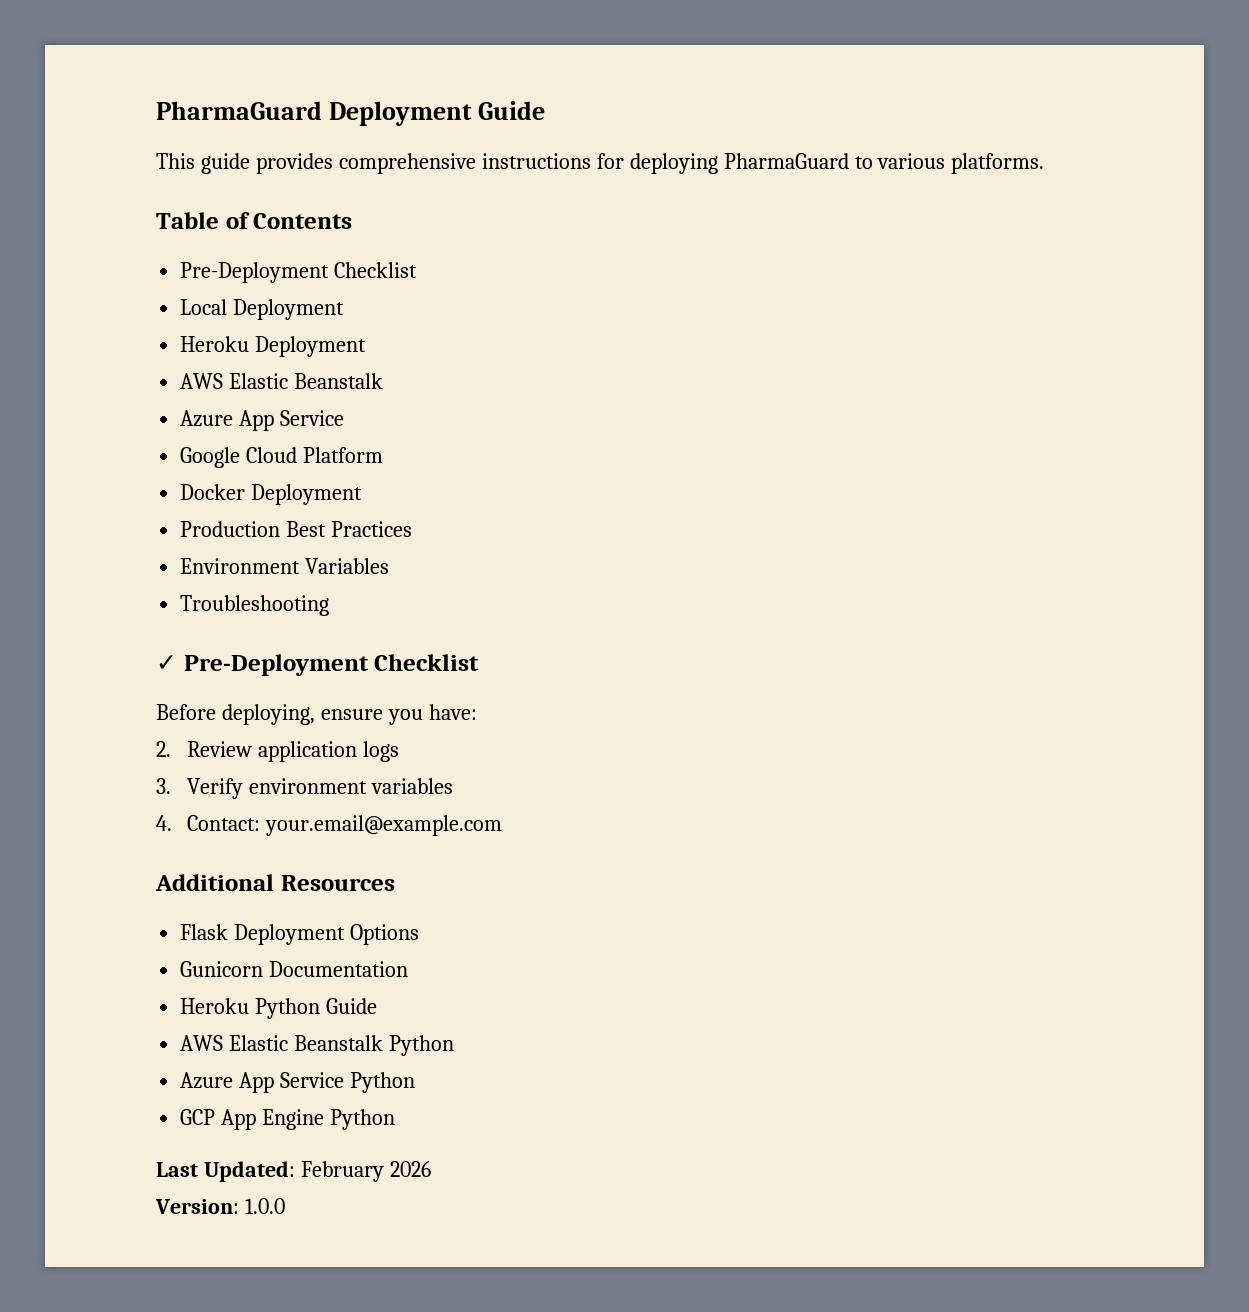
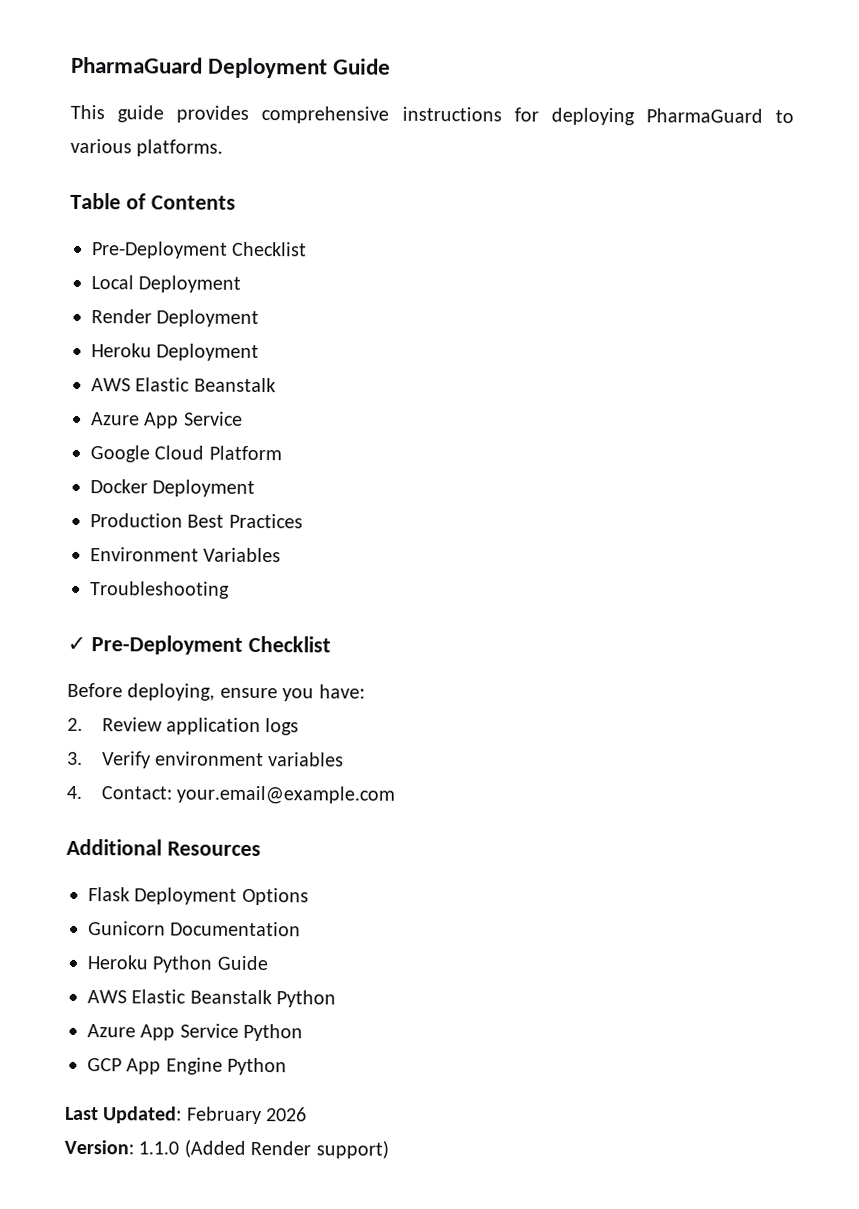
(345, 309) none -> [91,309,260,328] // Render Deployment
[244,1198,285,1214] 1.0.0 -> [138,1139,389,1159] 1.1.0 (Added Render support)

